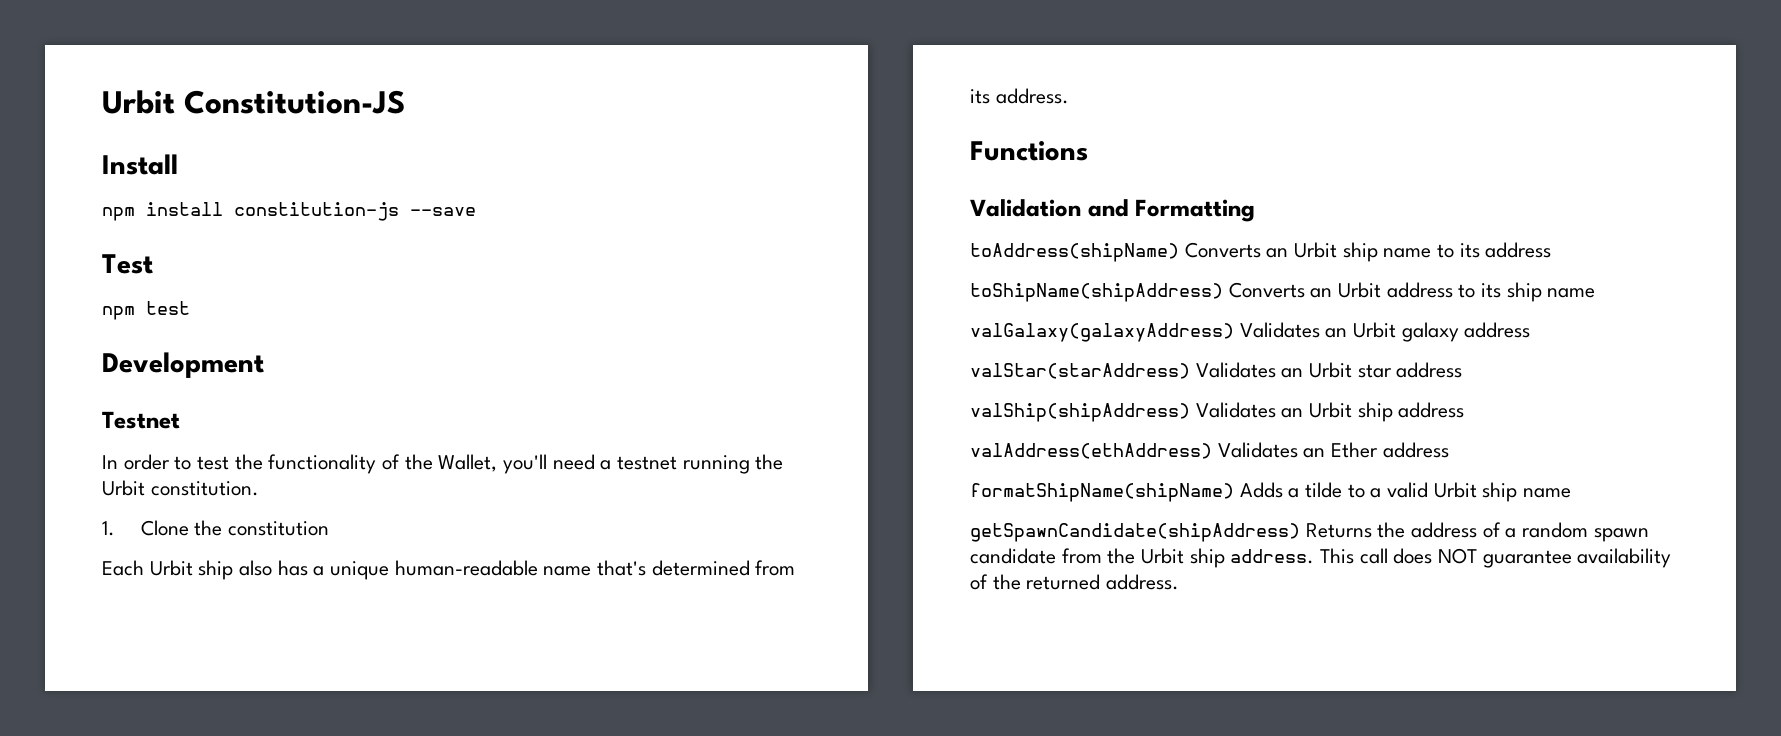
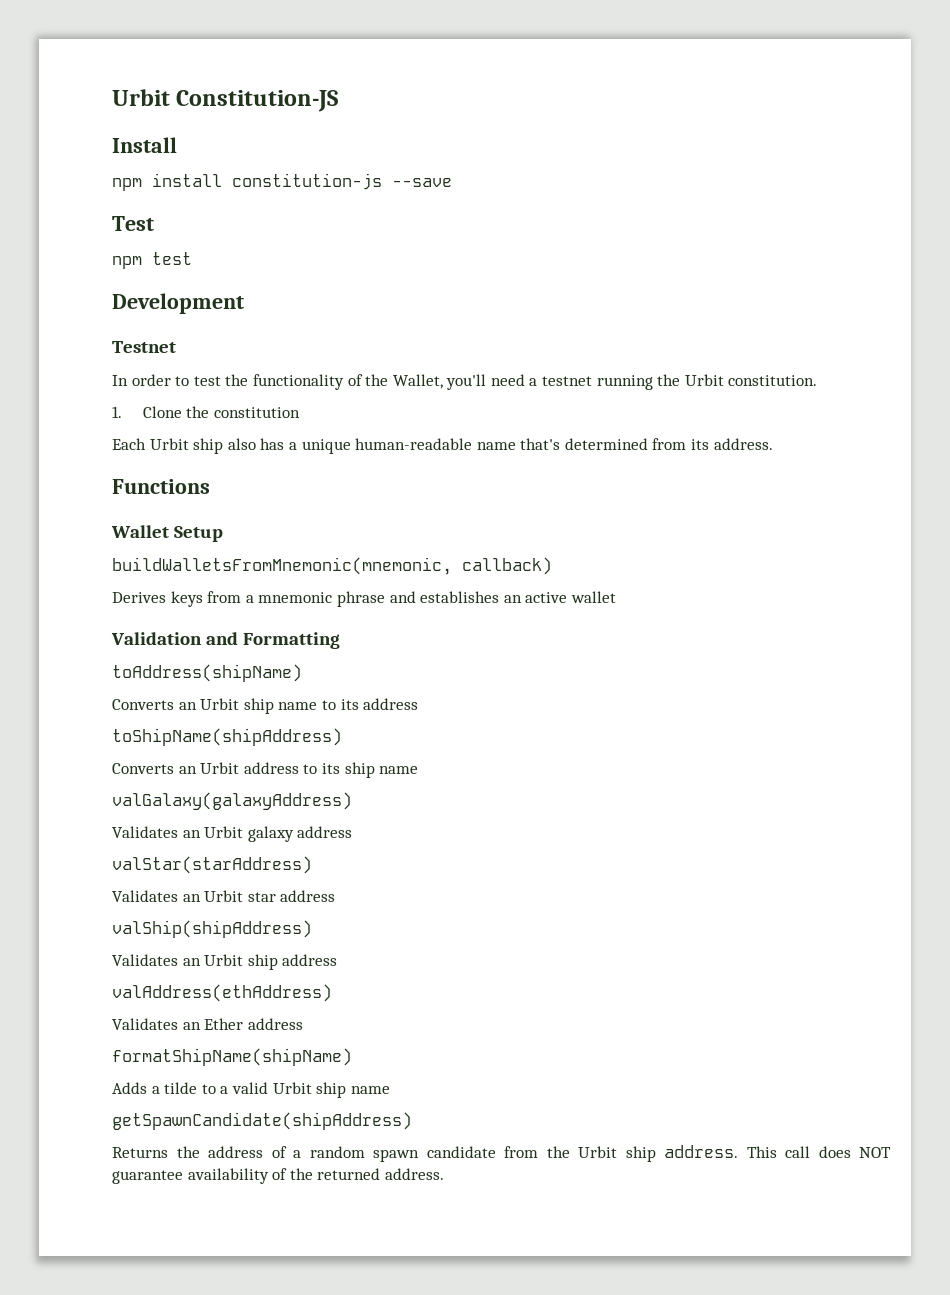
(1088, 151) none -> [111,525,224,542] [112,557,552,575] [112,591,616,607] // Wallet Setup // buildWalletsFromMnemonic(mnemonic, callback) // Derives keys from a mnemonic phrase and establishes an active wallet
(1179, 252) none -> (302, 673) //
(1223, 292) none -> (342, 737) //
(1234, 332) none -> (352, 801) //
(1190, 371) none -> (312, 865) //
(1190, 412) none -> (312, 929) //
(1212, 451) none -> (332, 993) //
(1234, 492) none -> (352, 1057) //
(1300, 532) none -> (412, 1121) //

